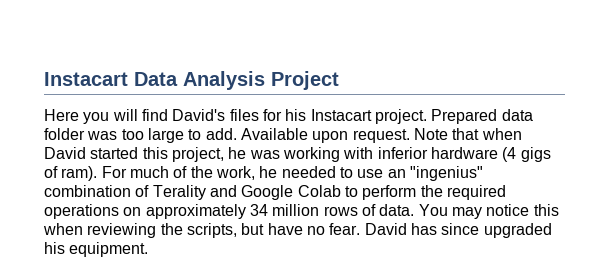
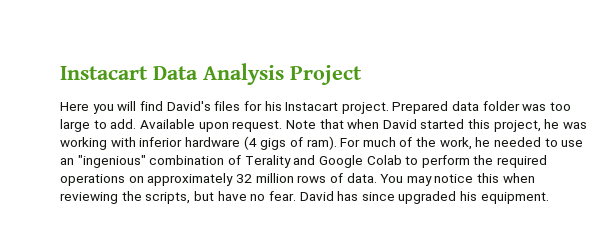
[409,166,483,181] "ingenius" -> [77,155,146,168] "ingenious"
[249,204,268,216] 34 -> [235,174,252,183] 32

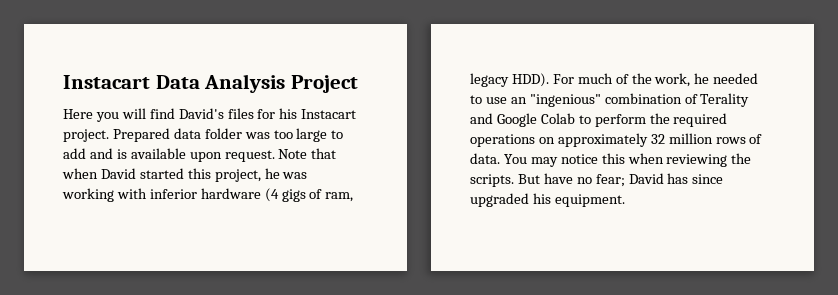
[110,119,195,129] add. Available -> [63,148,186,159] add and is available
[306,136,337,150] ram). -> [325,192,354,202] [470,73,549,87] ram, legacy HDD).
[145,191,214,204] scripts, but -> [470,174,540,187] scripts. But
[268,191,296,201] fear. -> [595,174,625,187] fear;

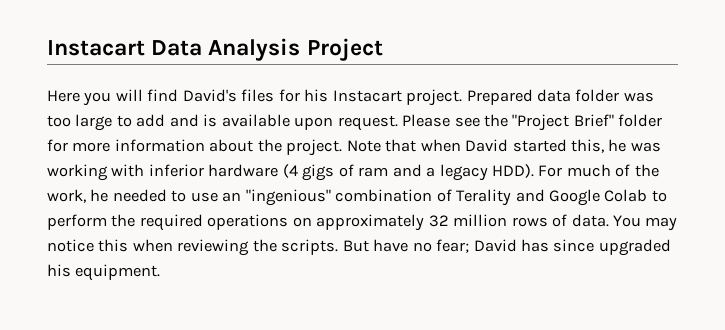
(275, 156) none -> [402,114,663,131] [47,139,343,156] Please see the "Project Brief" folder for more information about the project.
[187,168,261,182] this project, -> [571,139,605,153] this,
[325,192,354,202] ram, -> [358,164,436,177] ram and a

